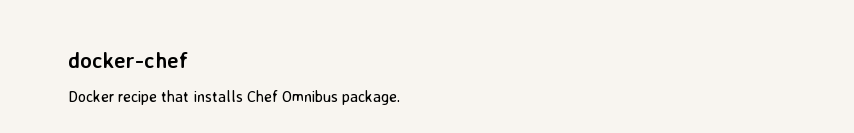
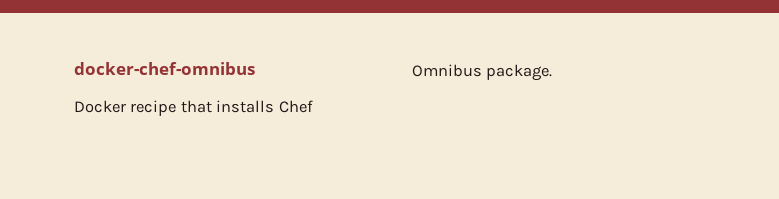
[68,52,188,68] docker-chef -> [74,62,255,75] docker-chef-omnibus

